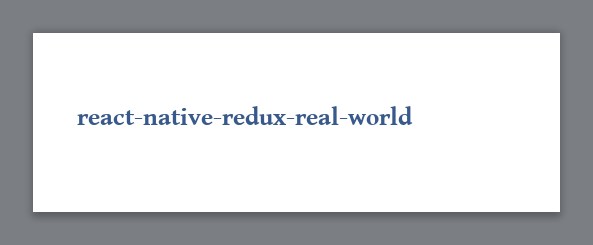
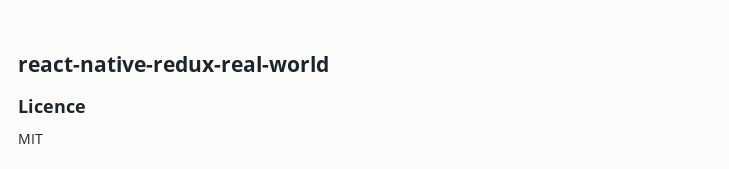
(413, 115) none -> [18,99,86,113] [18,134,43,144] // Licence // MIT

